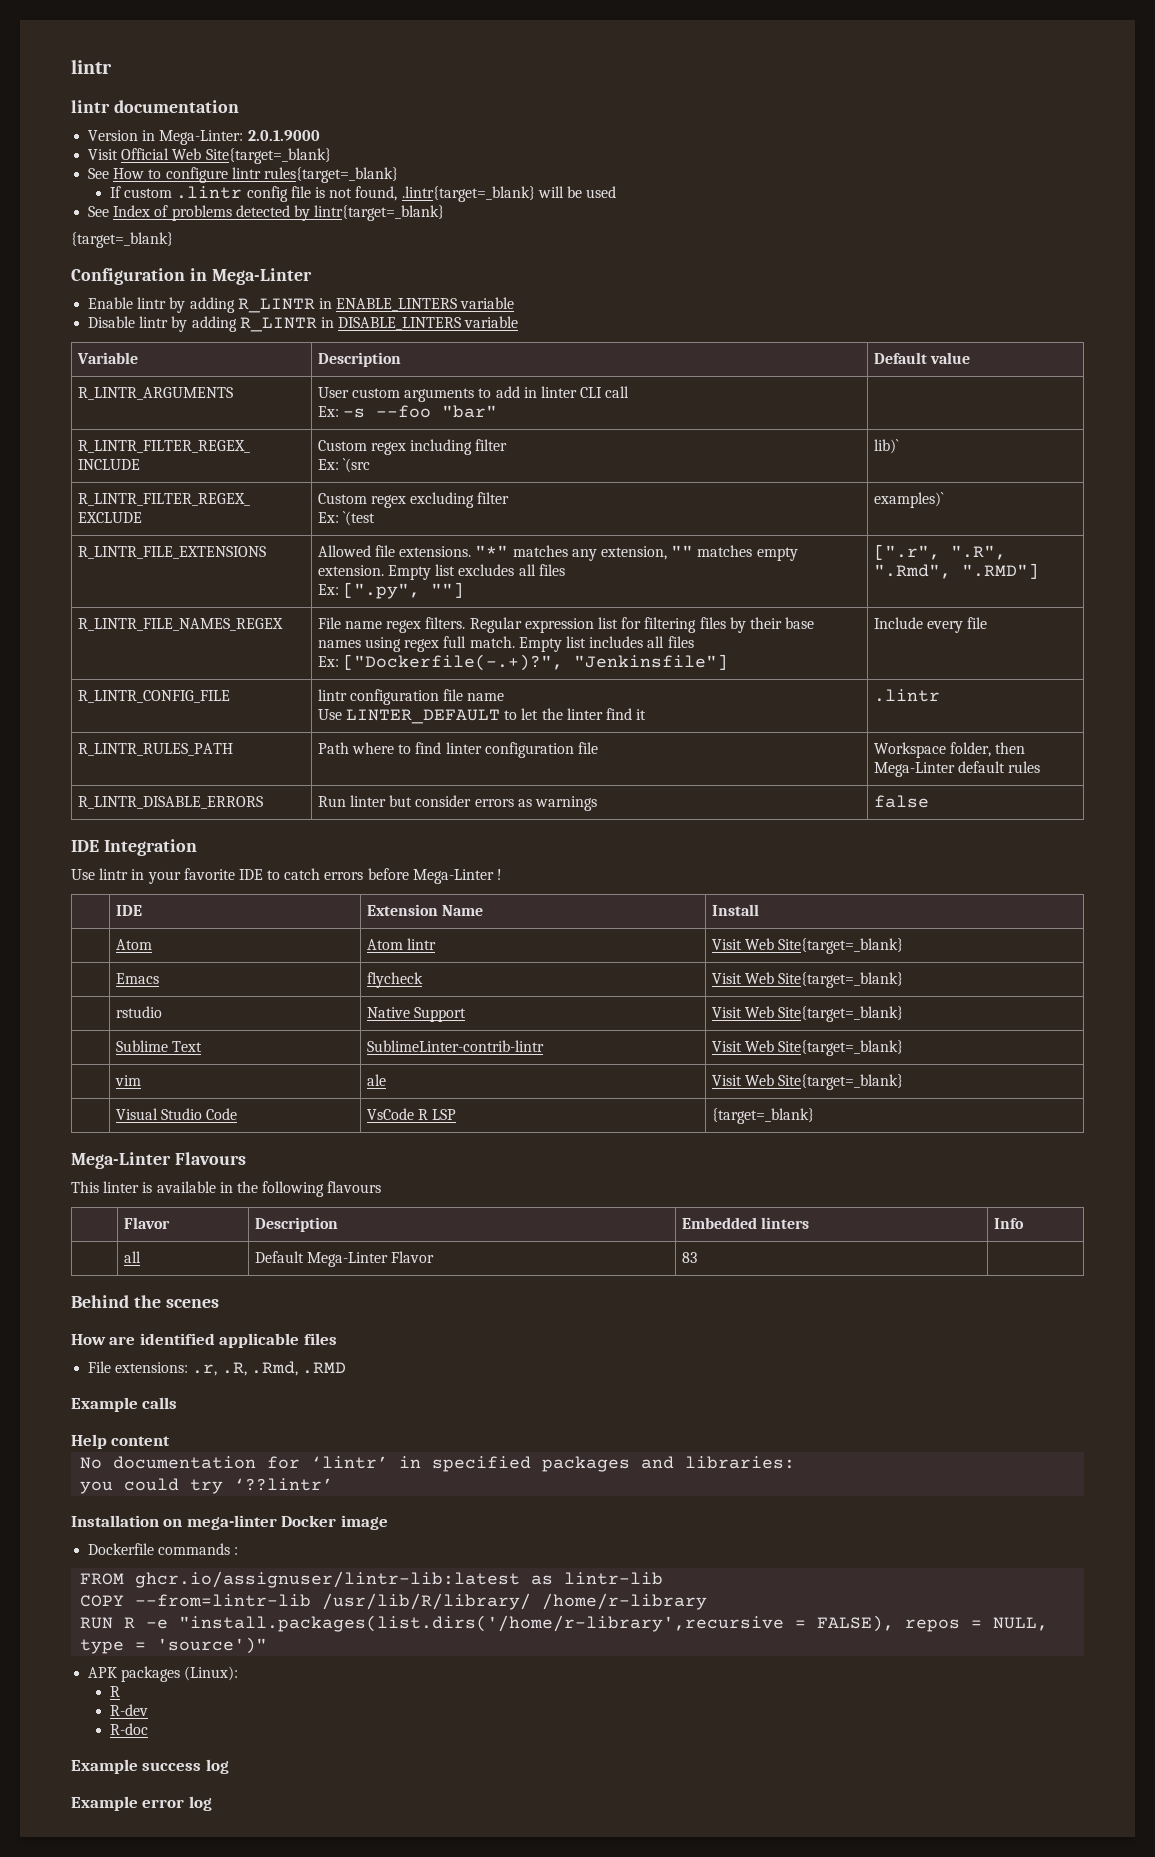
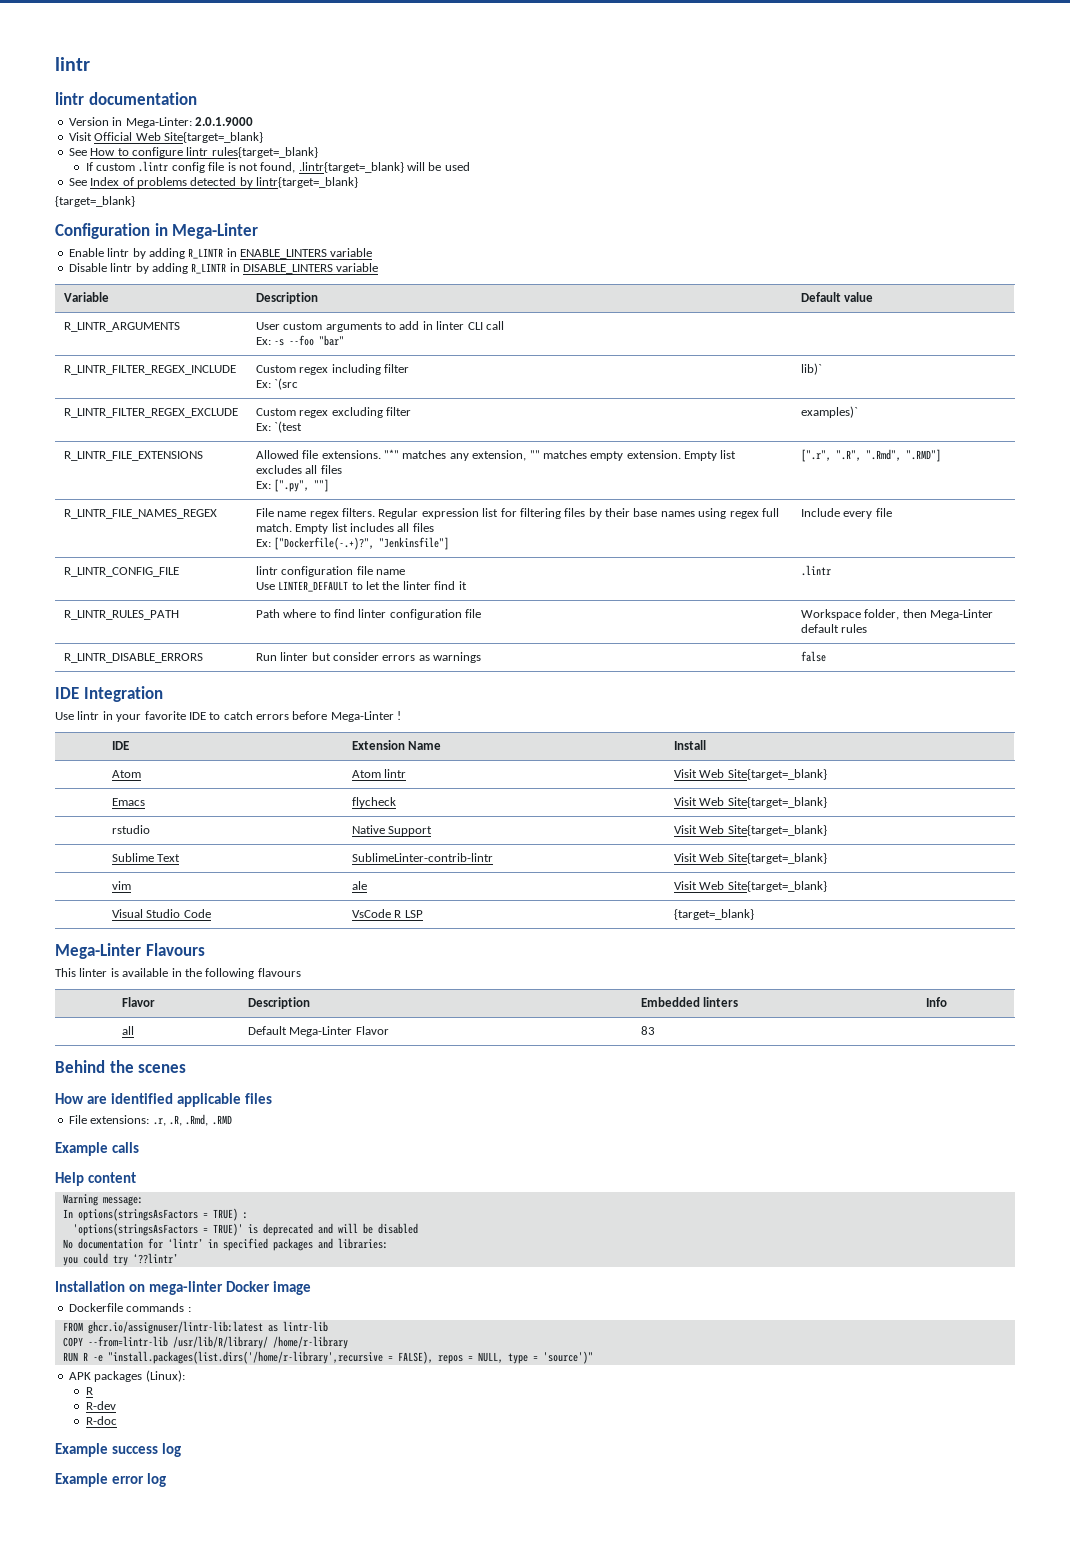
(171, 1441) none -> [62,1194,143,1206] [62,1208,248,1221] [72,1223,418,1236] // Warning message: // In options(stringsAsFactors = TRUE) : // 'options(stringsAsFactors = TRUE)' is deprecated and will be disabled

